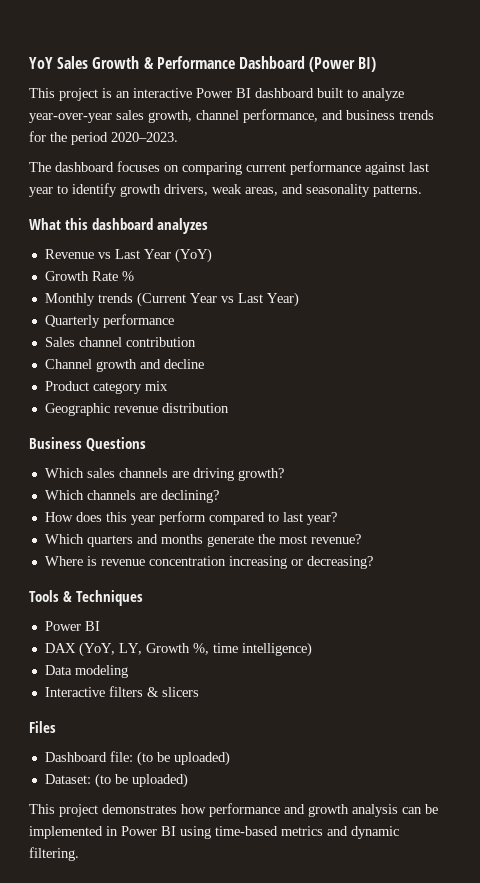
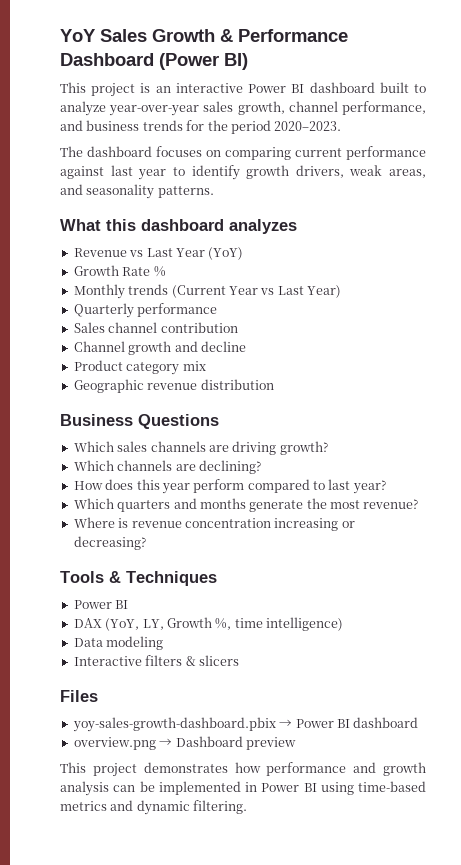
[44,751,230,766] [44,773,188,788] Dashboard file: (to be uploaded) // Dataset: (to be uploaded) -> [72,717,419,732] [73,736,296,750] yoy-sales-growth-dashboard.pbix → Power BI dashboard // overview.png → Dashboard preview

